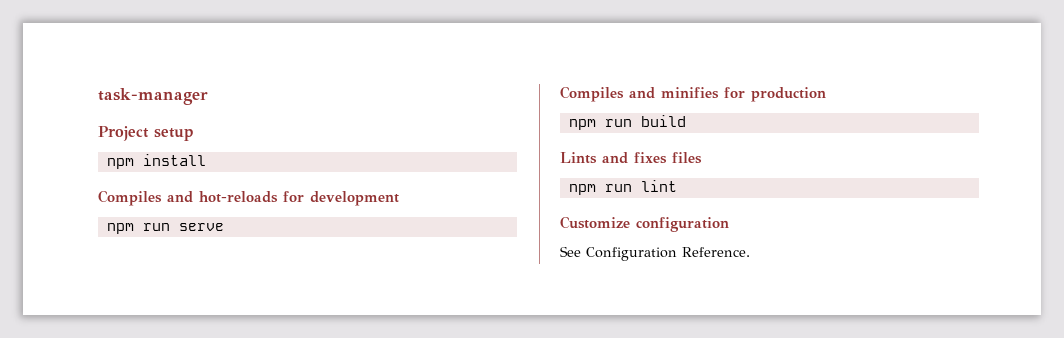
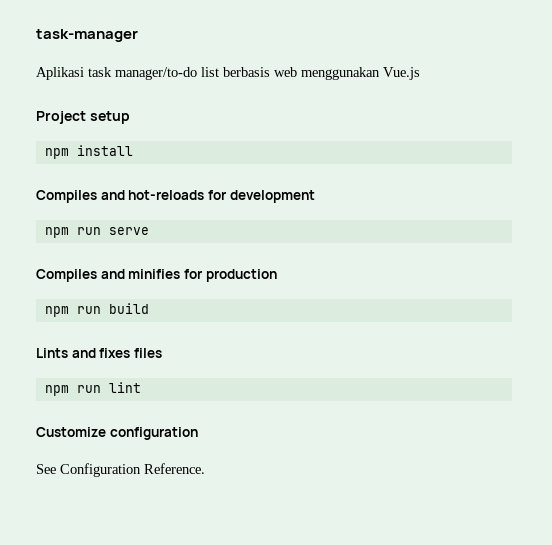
(208, 96) none -> [36,67,420,80] // Aplikasi task manager/to-do list berbasis web menggunakan Vue.js

